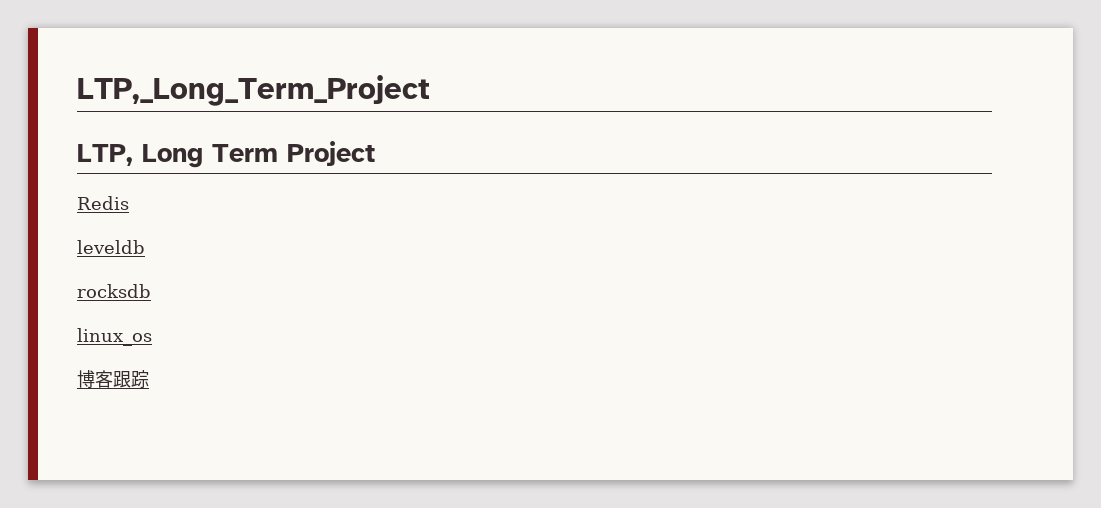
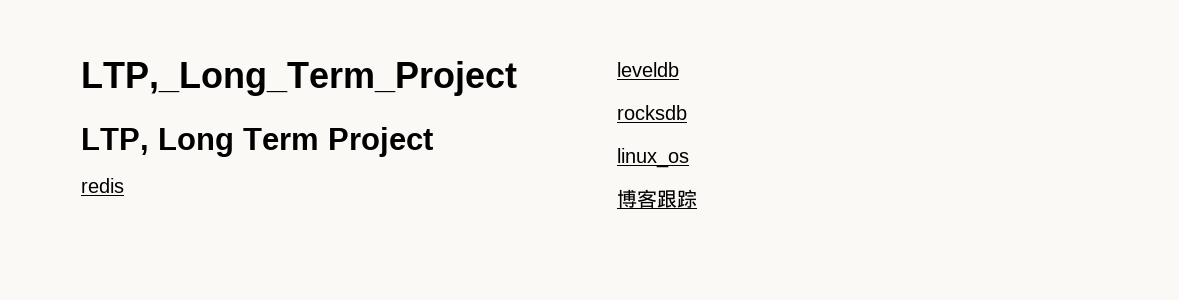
[77,196,129,210] Redis -> [81,178,124,193] redis

